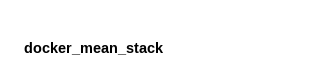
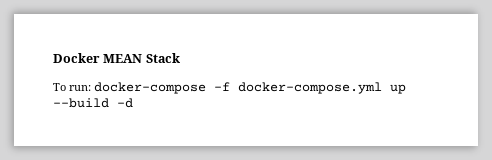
[24,42,164,55] docker_mean_stack -> [53,53,180,63] [53,82,406,94] [53,98,133,108] Docker MEAN Stack // To run: docker-compose -f docker-compose.yml up --build -d

